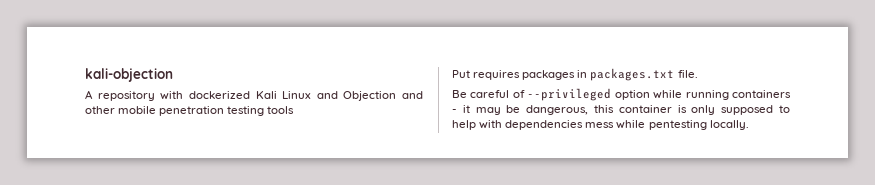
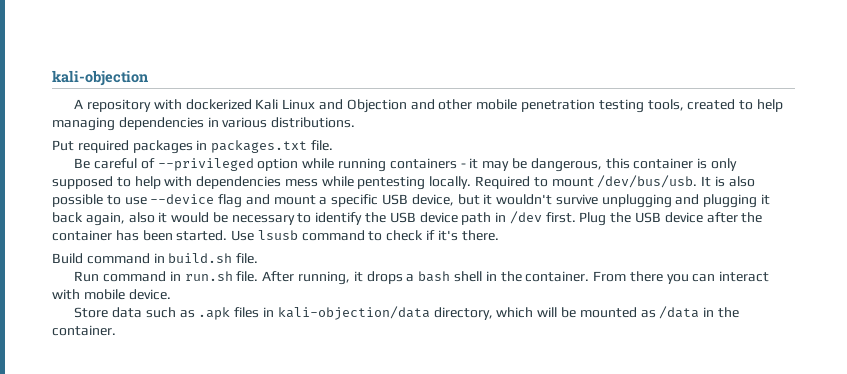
[267,106,295,114] tools -> [647,99,783,112] [52,117,356,131] tools, created to help managing dependencies in various distributions.
[473,70,521,80] requires -> [77,140,129,153] required
(749, 125) none -> [475,175,755,189] [52,194,771,208] [52,211,763,226] [52,230,499,241] [52,253,259,264] [74,271,770,285] [52,289,171,300] [74,306,739,320] [52,325,116,336] Required to mount /dev/bus/usb. It is also possible to use --device flag and mount a specific USB device, but it wouldn't survive unplugging and plugging it back again, also it would be necessary to identify the USB device path in /dev first. Plug the USB device after the container has been started. Use lsusb command to check if it's there. // Build command in build.sh file. // Run command in run.sh file. After running, it drops a bash shell in the container. From there you can interact with mobile device. // Store data such as .apk files in kali-objection/data directory, which will be mounted as /data in the container.

